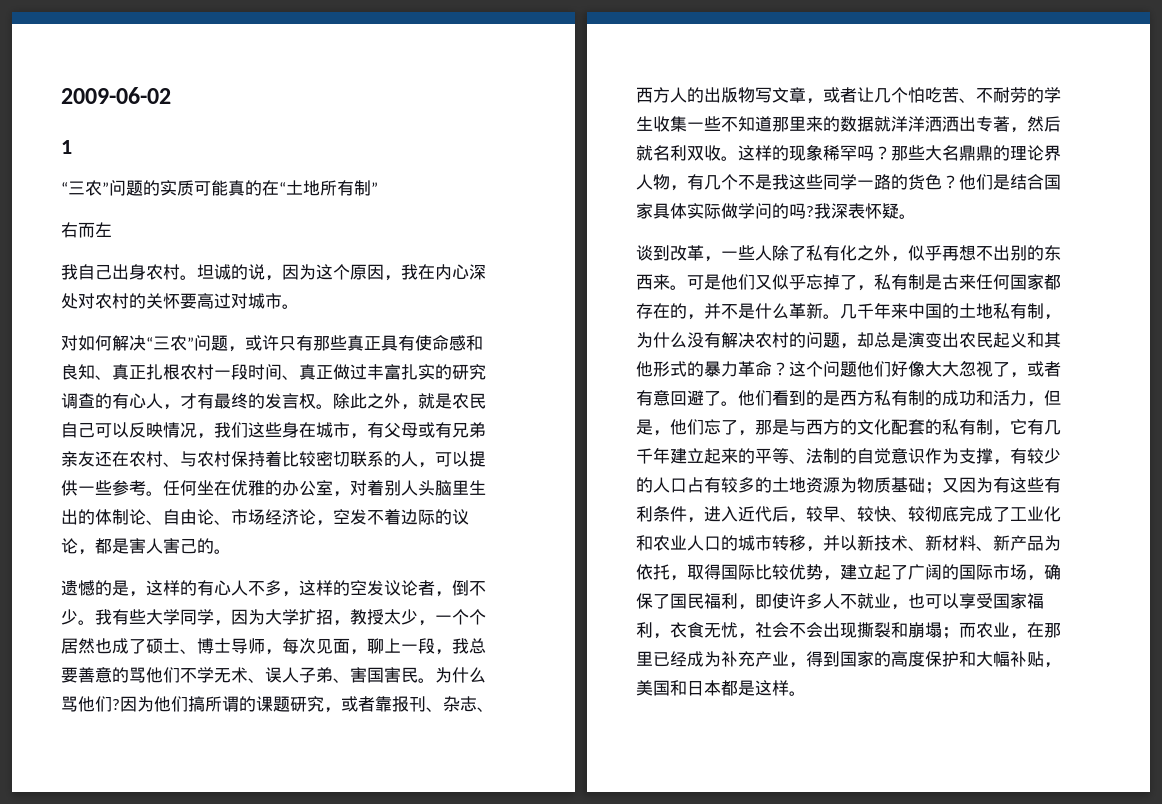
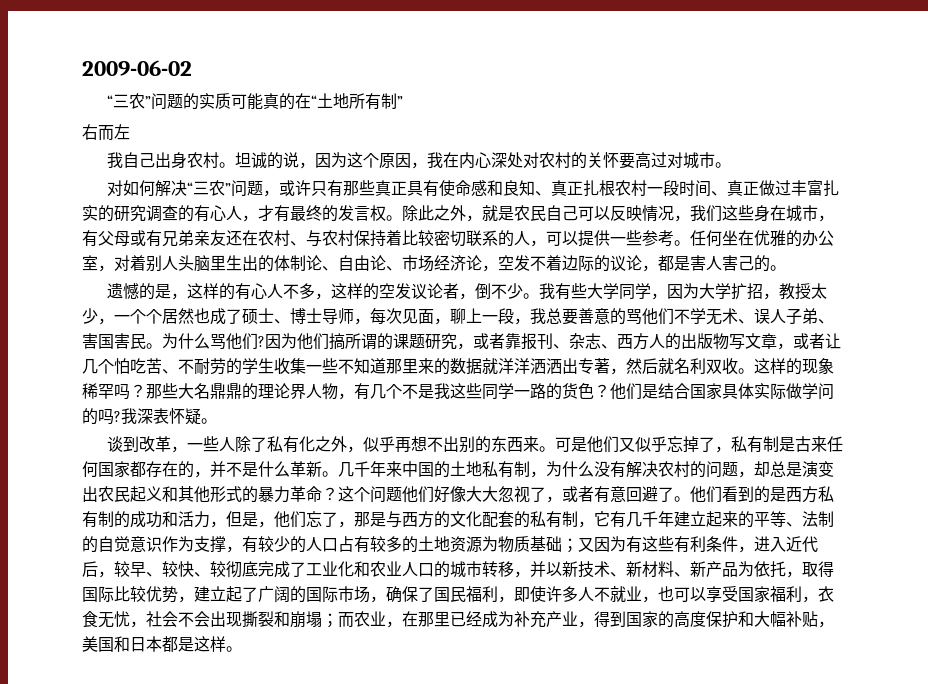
[61,140,72,154] // 1 -> (192, 68) none

